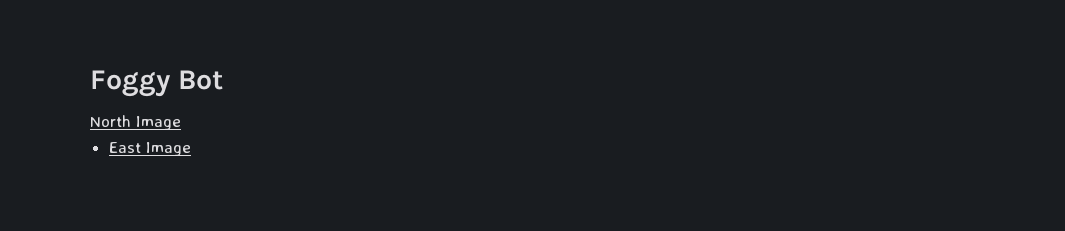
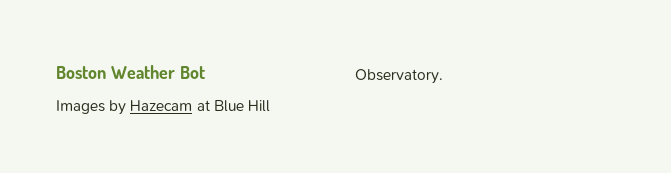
[90,70,171,97] Foggy -> [56,65,175,79] Boston Weather
[90,115,181,130] [108,142,191,156] North Image // East Image -> [56,100,270,115] [355,69,443,84] Images by Hazecam at Blue Hill Observatory.

